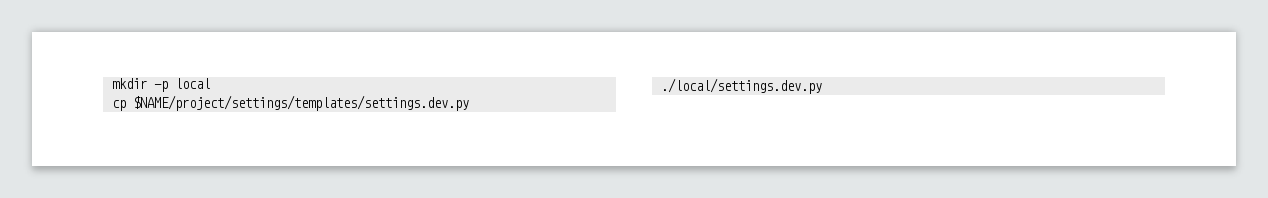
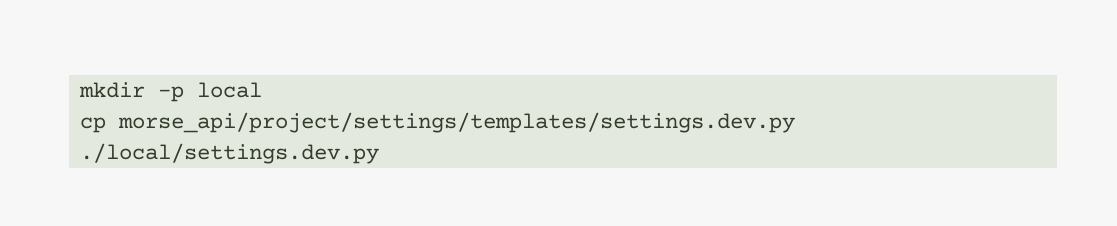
[133,95,470,111] $NAME/project/settings/templates/settings.dev.py -> [117,112,795,133] morse_api/project/settings/templates/settings.dev.py

